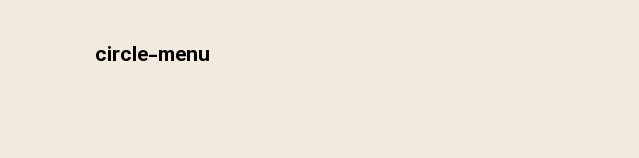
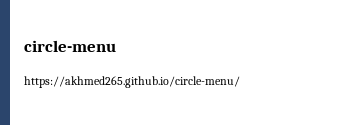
(210, 53) none -> [24,76,240,88] // https://akhmed265.github.io/circle-menu/

